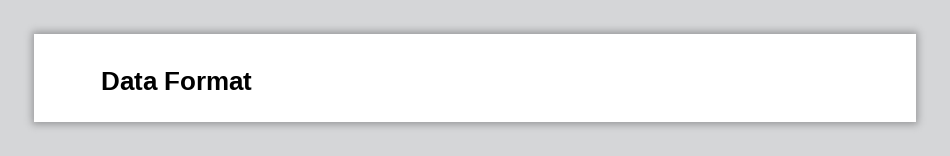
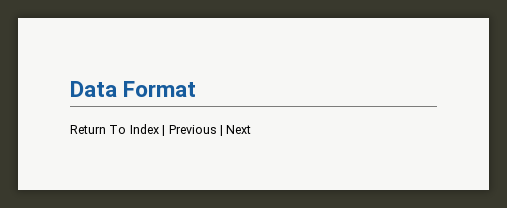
(253, 81) none -> [70,124,252,136] // Return To Index | Previous | Next

